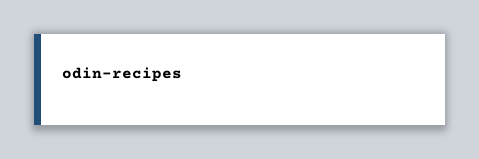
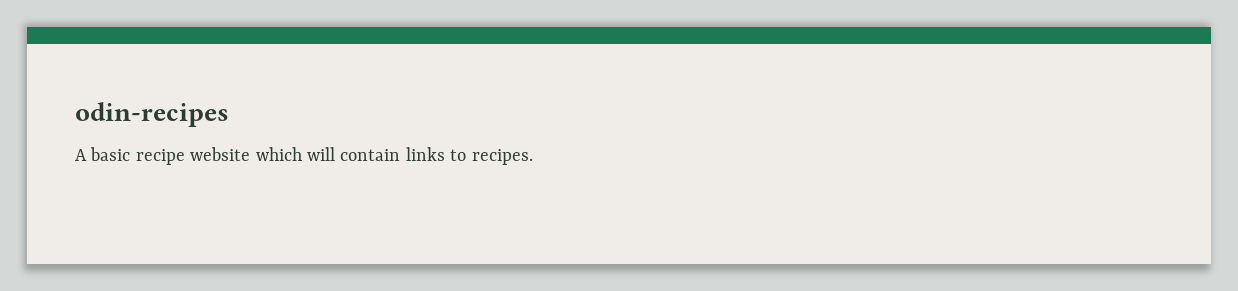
(182, 74) none -> [75,147,533,165] // A basic recipe website which will contain links to recipes.

